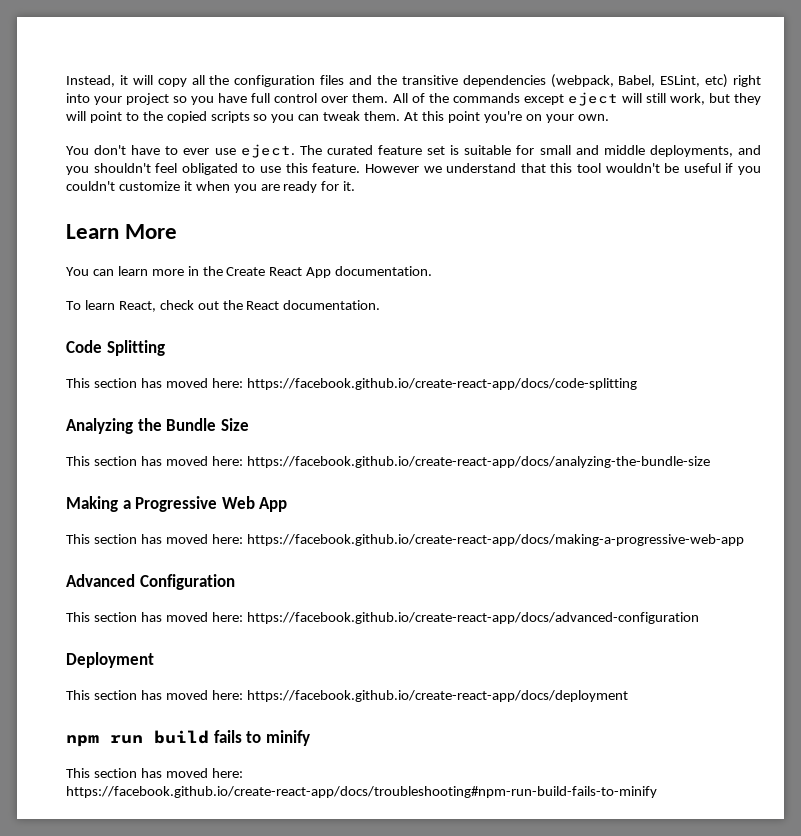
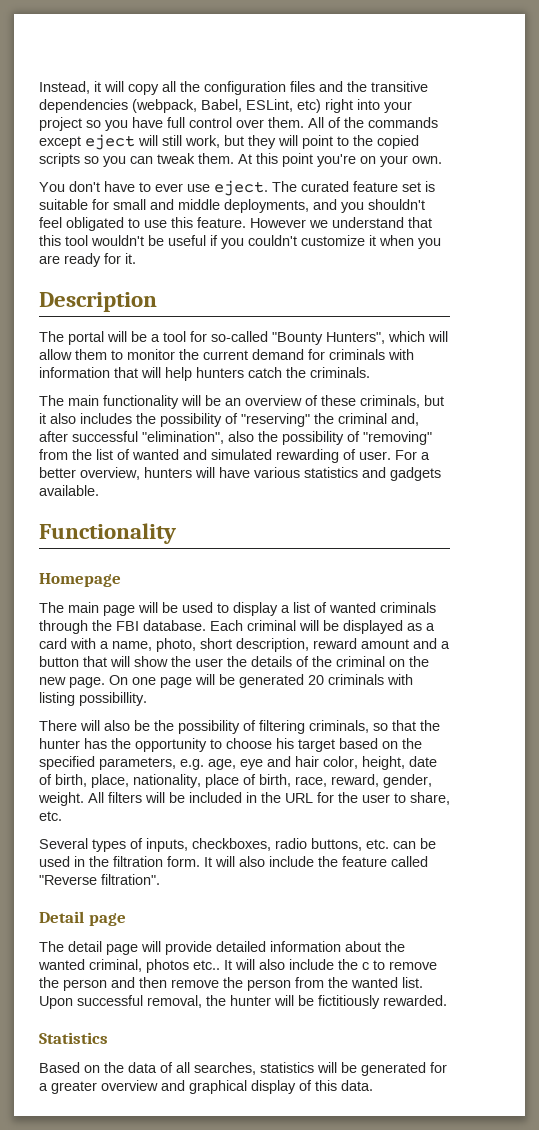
[66,224,178,239] [66,266,433,278] [66,300,381,312] [66,340,165,356] [66,378,637,390] [66,418,249,434] [66,456,710,468] [66,496,288,512] [66,534,744,546] [66,574,235,590] [66,612,699,624] [66,652,154,668] [66,690,628,702] [66,730,310,747] [66,768,243,778] [66,786,657,798] Learn More // You can learn more in the Create React App documentation. // To learn React, check out the React documentation. // Code Splitting // This section has moved here: https://facebook.github.io/create-react-app/docs/code-splitting // Analyzing the Bundle Size // This section has moved here: https://facebook.github.io/create-react-app/docs/analyzing-the-bundle-size // Making a Progressive Web App // This section has moved here: https://facebook.github.io/create-react-app/docs/making-a-progressive-web-app // Advanced Configuration // This section has moved here: https://facebook.github.io/create-react-app/docs/advanced-configuration // Deployment // This section has moved here: https://facebook.github.io/create-react-app/docs/deployment // npm run build fails to minify // This section has moved here: https://facebook.github.io/create-react-app/docs/troubleshooting#npm-run-build-fails-to-minify -> [39,292,157,312] [39,331,448,345] [39,349,414,360] [39,367,370,381] [39,395,444,409] [39,413,419,427] [39,431,432,445] [39,449,430,463] [39,467,441,481] [39,485,99,496] [39,523,176,544] [39,573,121,587] [39,602,436,616] [39,620,435,634] [39,638,450,652] [39,656,429,667] [39,674,413,688] [39,692,147,706] [39,720,440,734] [39,738,422,752] [39,756,437,770] [39,774,432,788] [38,792,450,806] [39,811,62,821] [39,838,436,852] [39,856,428,867] [39,874,160,885] [39,911,126,926] [39,941,405,955] [38,959,437,973] [39,977,423,991] [39,995,447,1009] [39,1032,108,1044] [39,1062,447,1076] [39,1080,373,1094] Description // The portal will be a tool for so-called "Bounty Hunters", which will allow them to monitor the current demand for criminals with information that will help hunters catch the criminals. // The main functionality will be an overview of these criminals, but it also includes the possibility of "reserving" the criminal and, after successful "elimination", also the possibility of "removing" from the list of wanted and simulated rewarding of user. For a better overview, hunters will have various statistics and gadgets available. // Functionality // Homepage // The main page will be used to display a list of wanted criminals through the FBI database. Each criminal will be displayed as a card with a name, photo, short description, reward amount and a button that will show the user the details of the criminal on the new page. On one page will be generated 20 criminals with listing possibillity. // There will also be the possibility of filtering criminals, so that the hunter has the opportunity to choose his target based on the specified parameters, e.g. age, eye and hair color, height, date of birth, place, nationality, place of birth, race, reward, gender, weight. All filters will be included in the URL for the user to share, etc. // Several types of inputs, checkboxes, radio buttons, etc. can be used in the filtration form. It will also include the feature called "Reverse filtration". // Detail page // The detail page will provide detailed information about the wanted criminal, photos etc.. It will also include the c to remove the person and then remove the person from the wanted list. Upon successful removal, the hunter will be fictitiously rewarded. // Statistics // Based on the data of all searches, statistics will be generated for a greater overview and graphical display of this data.

